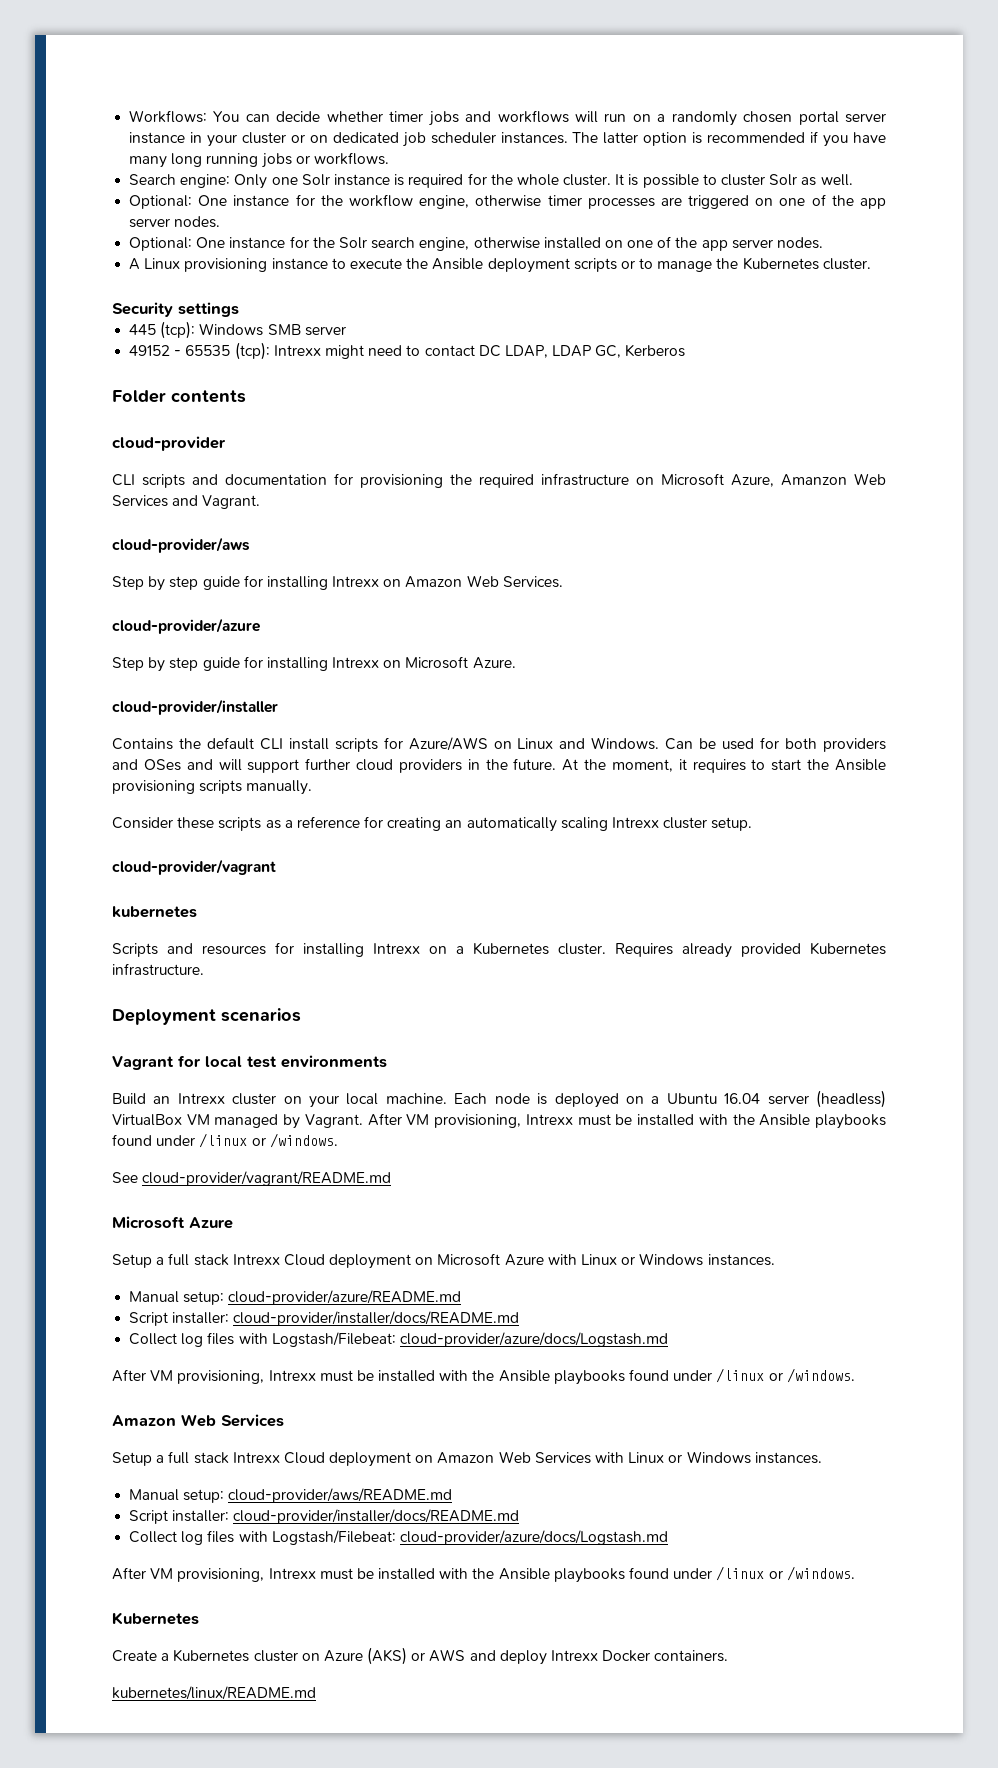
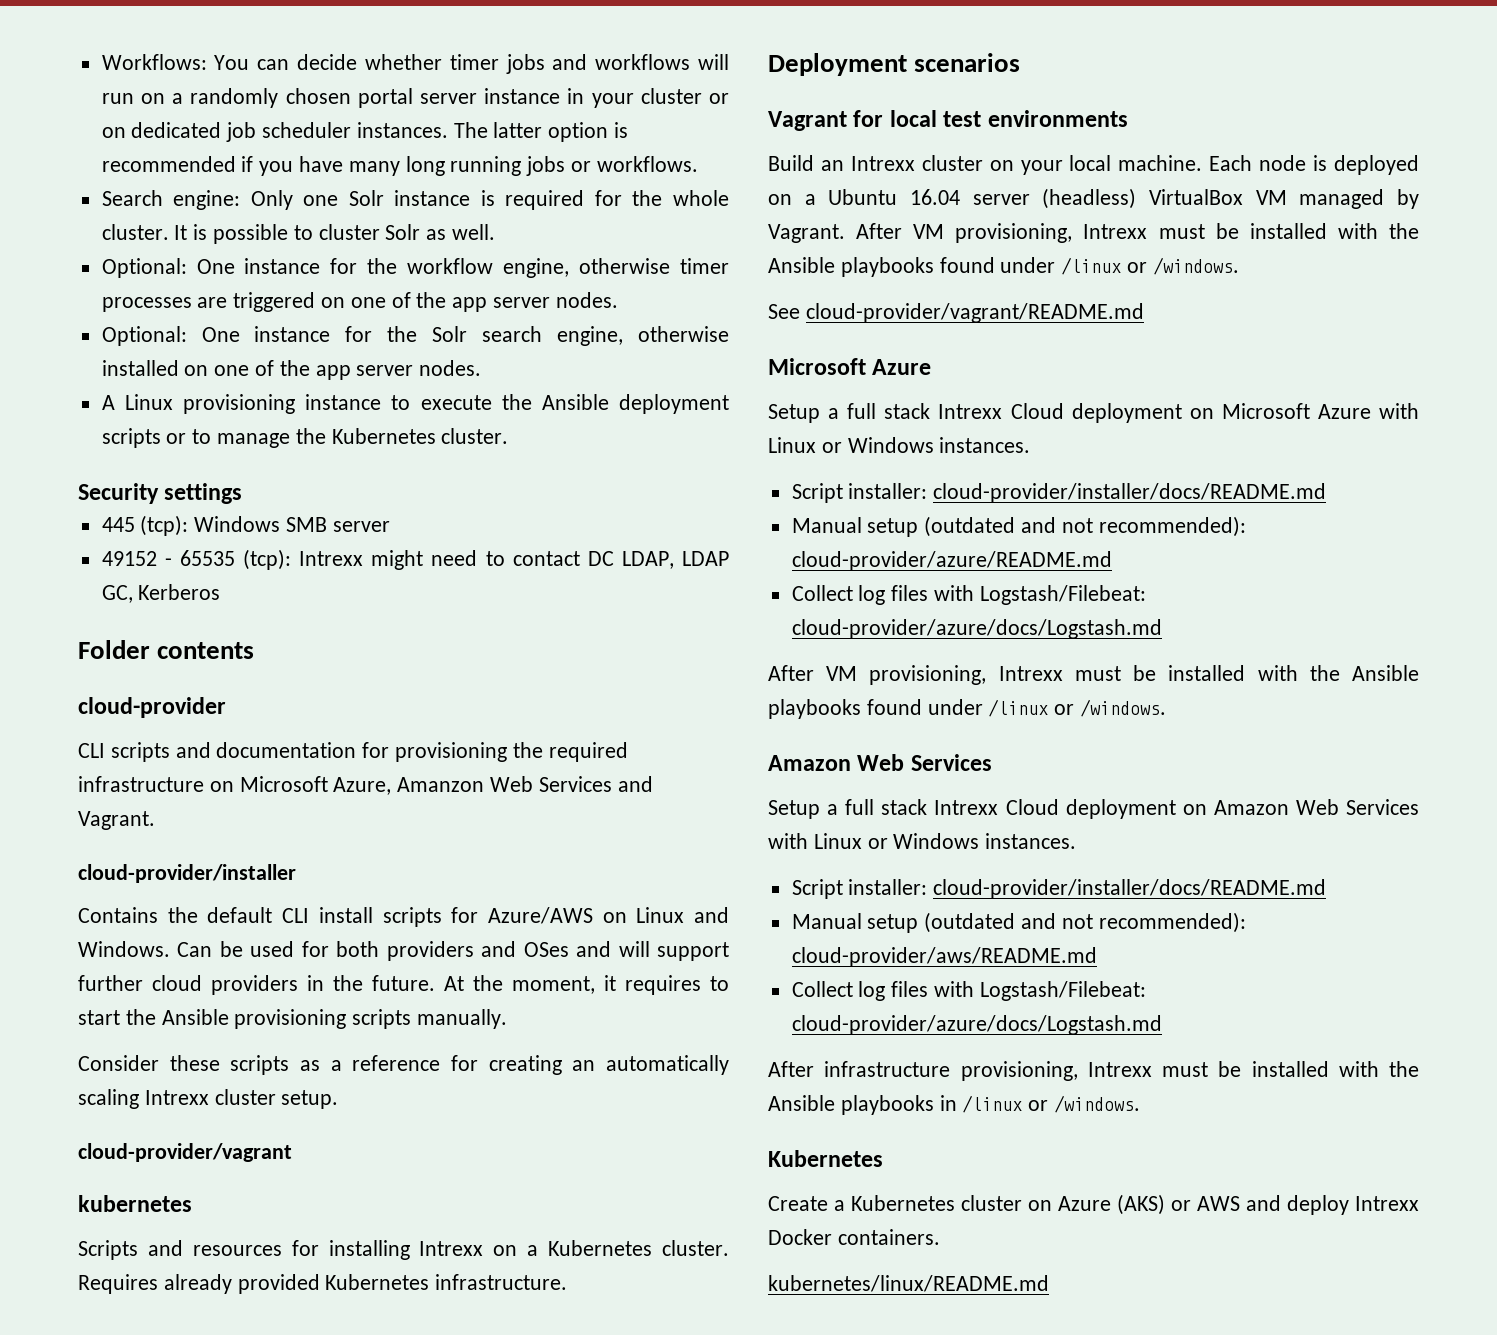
[112,537,250,553] [112,575,563,591] [112,618,260,634] [112,656,516,672] // cloud-provider/aws // Step by step guide for installing Intrexx on Amazon Web Services. // cloud-provider/azure // Step by step guide for installing Intrexx on Microsoft Azure. -> (155, 820) none
[129,1290,462,1305] [129,1311,520,1326] // Manual setup: cloud-provider/azure/README.md // Script installer: cloud-provider/installer/docs/README.md -> [791,483,1327,503] [791,516,1246,537] [791,551,1112,571] // Script installer: cloud-provider/installer/docs/README.md // Manual setup (outdated and not recommended): cloud-provider/azure/README.md
[129,1488,453,1503] [129,1509,520,1524] [129,1530,668,1545] [112,1567,713,1583] // Manual setup: cloud-provider/aws/README.md // Script installer: cloud-provider/installer/docs/README.md // Collect log files with Logstash/Filebeat: cloud-provider/azure/docs/Logstash.md // After VM provisioning, Intrexx must be installed with the Ansible playbooks found under -> [791,879,1327,899] [791,912,1246,933] [791,947,1097,967] [791,981,1146,1001] [791,1015,1162,1035] [768,1061,1419,1081] [768,1095,957,1115] // Script installer: cloud-provider/installer/docs/README.md // Manual setup (outdated and not recommended): cloud-provider/aws/README.md // Collect log files with Logstash/Filebeat: cloud-provider/azure/docs/Logstash.md // After infrastructure provisioning, Intrexx must be installed with the Ansible playbooks in

